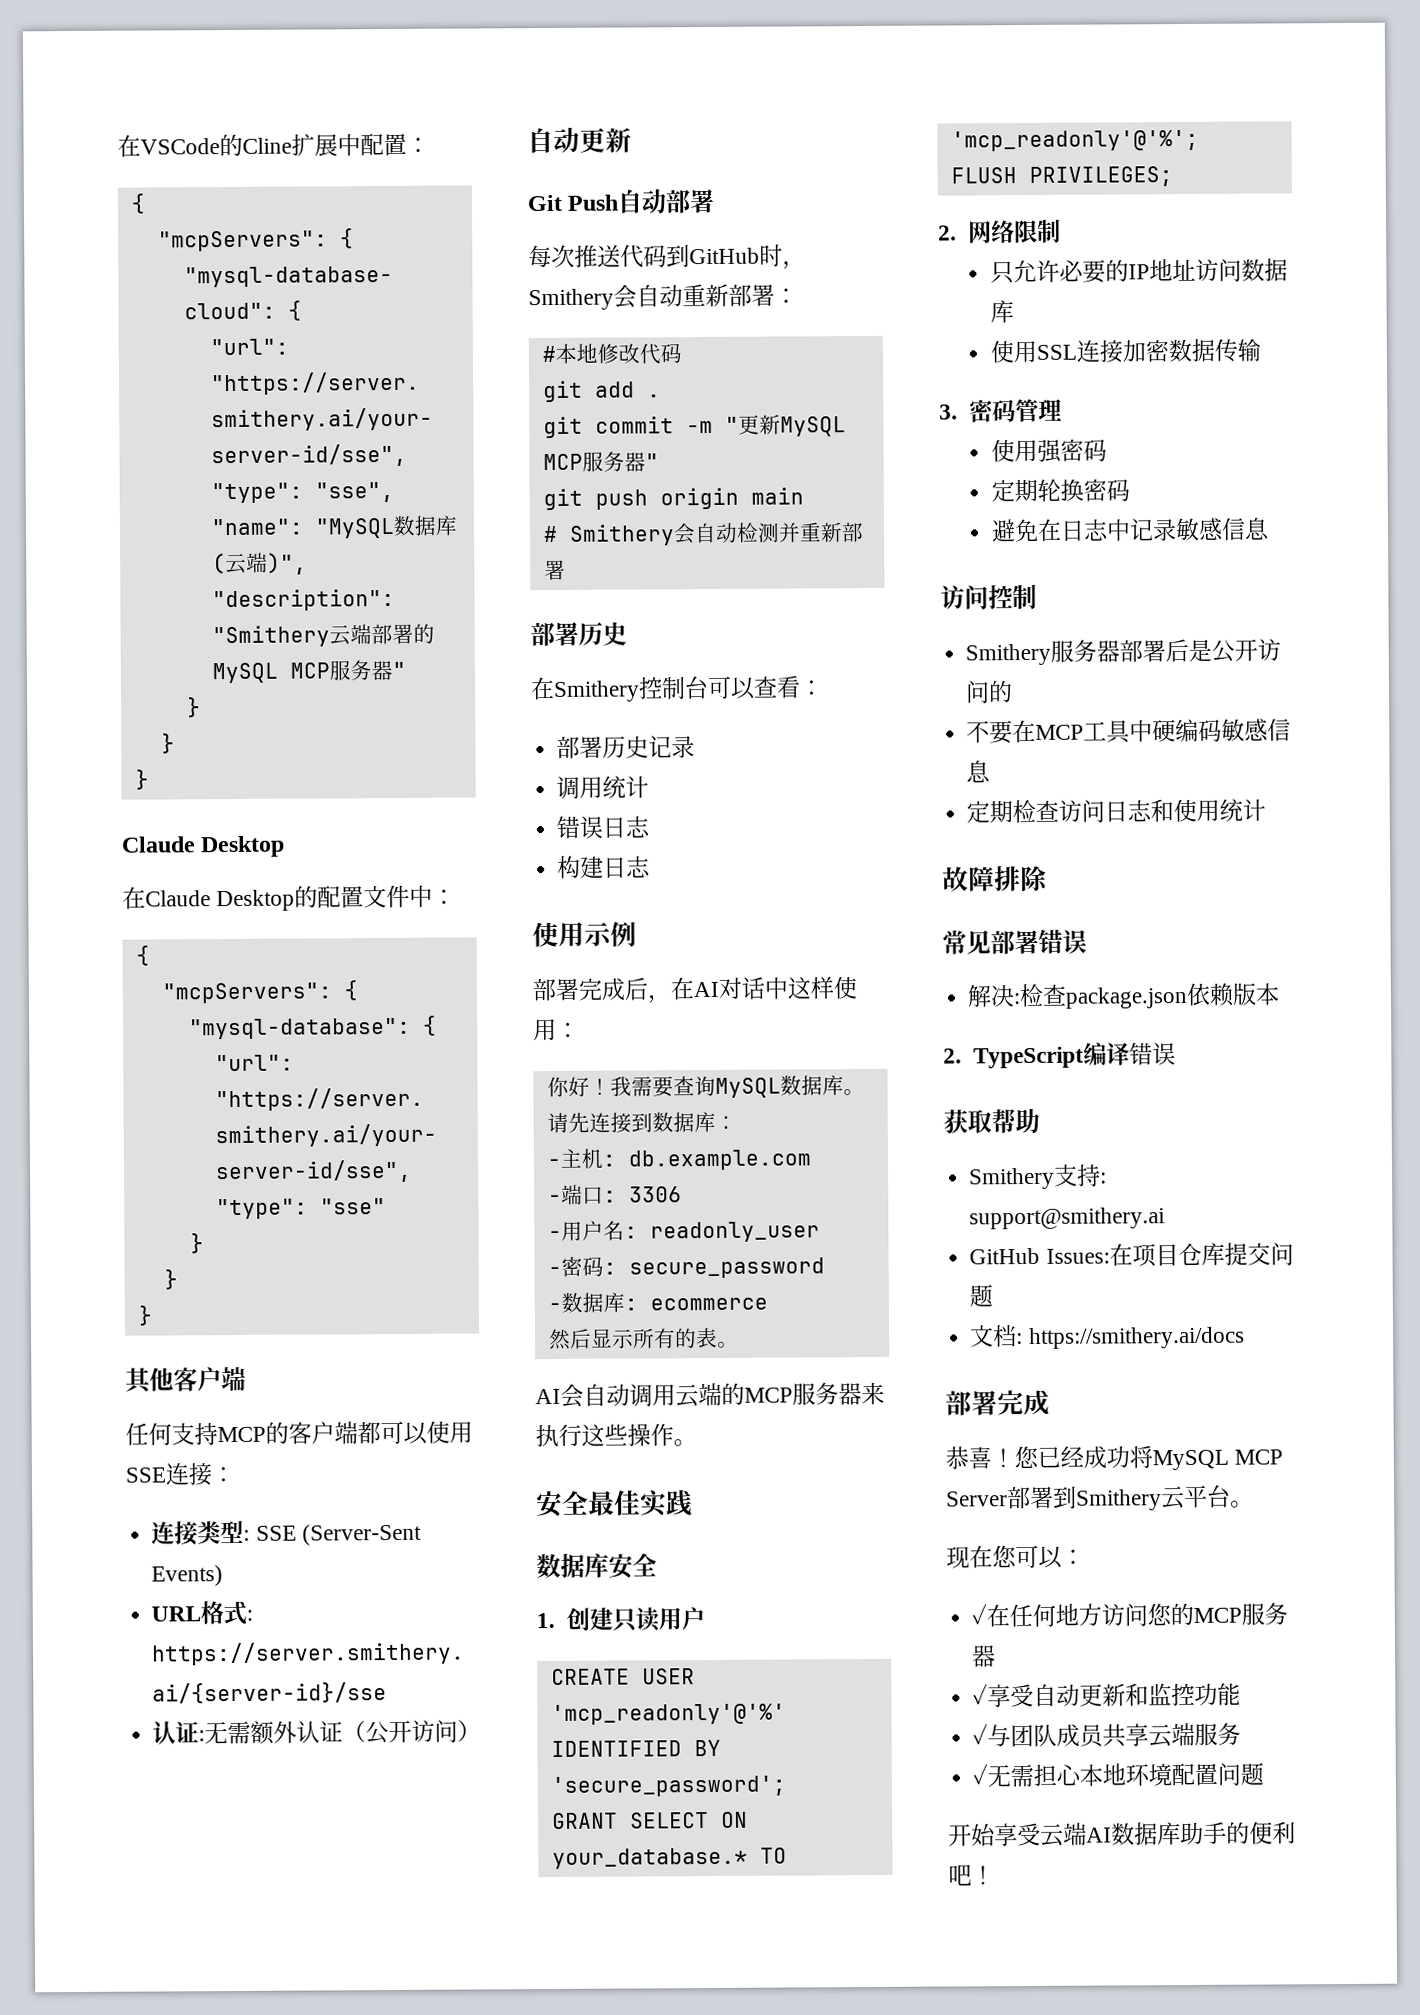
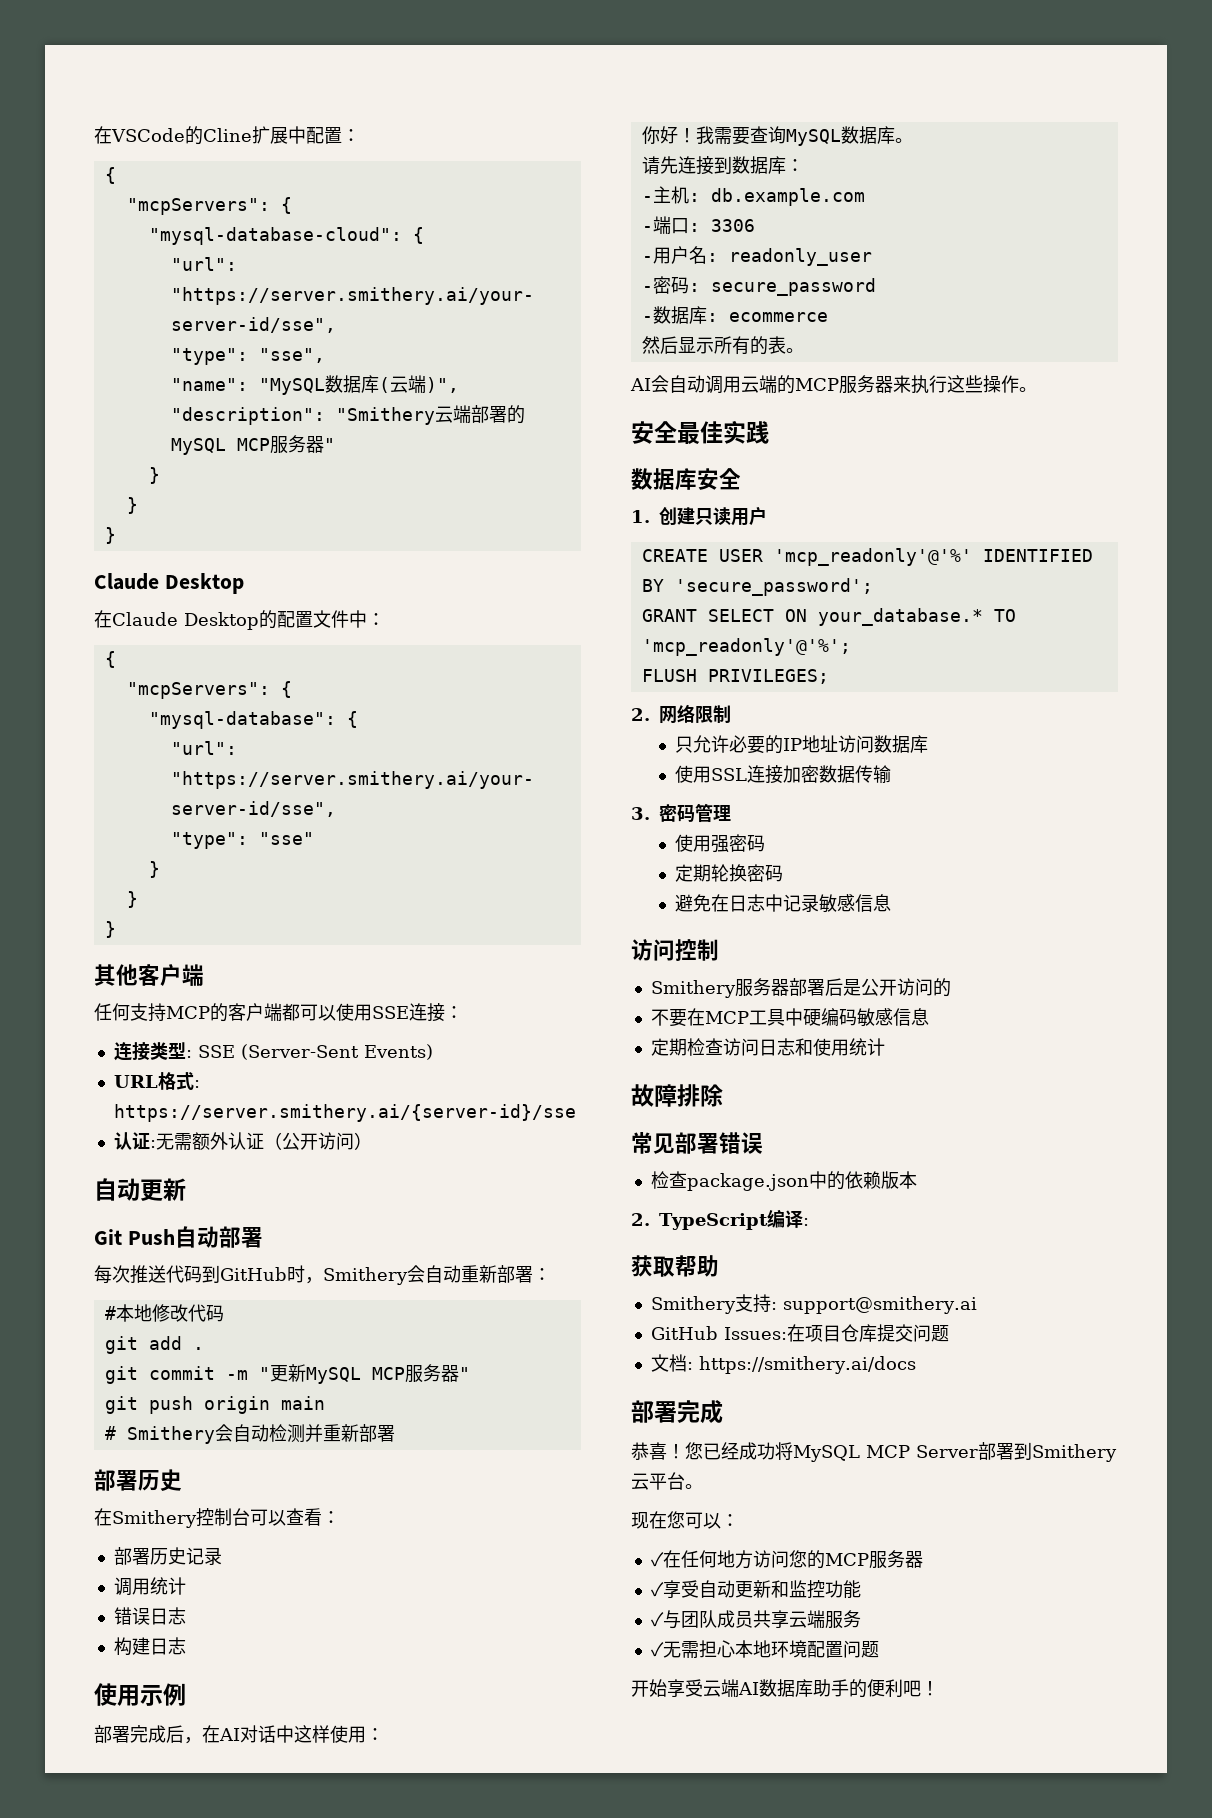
[967,984,1021,1008] 解决: -> (763, 1143) none
(1189, 997) none -> [808,1171,845,1190] 中的
[1128,1042,1176,1066] 错误 -> [802,1218,809,1226] :

